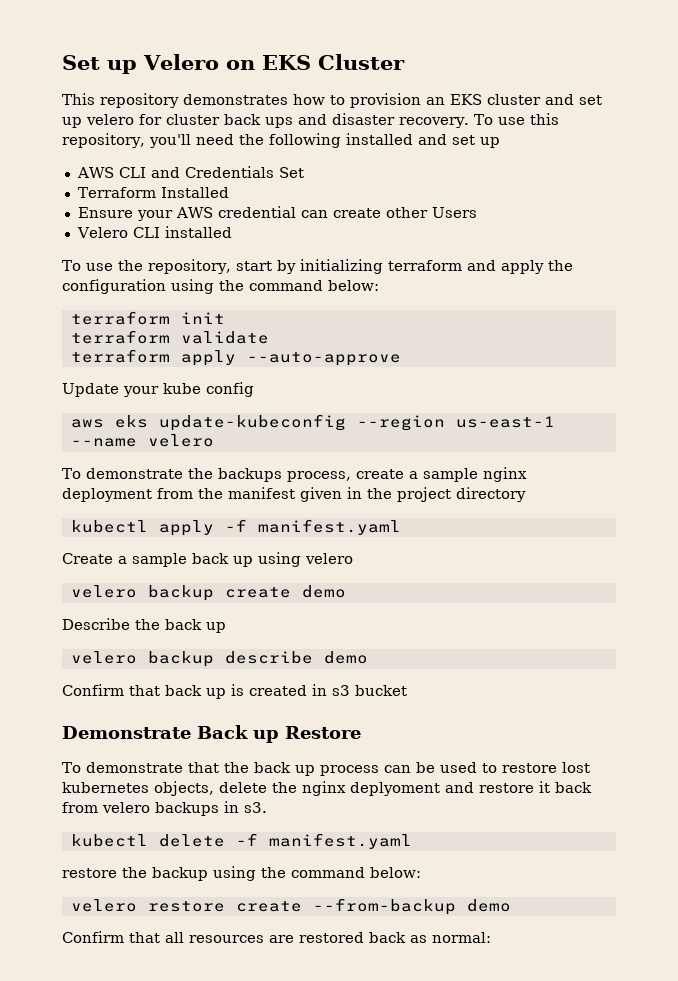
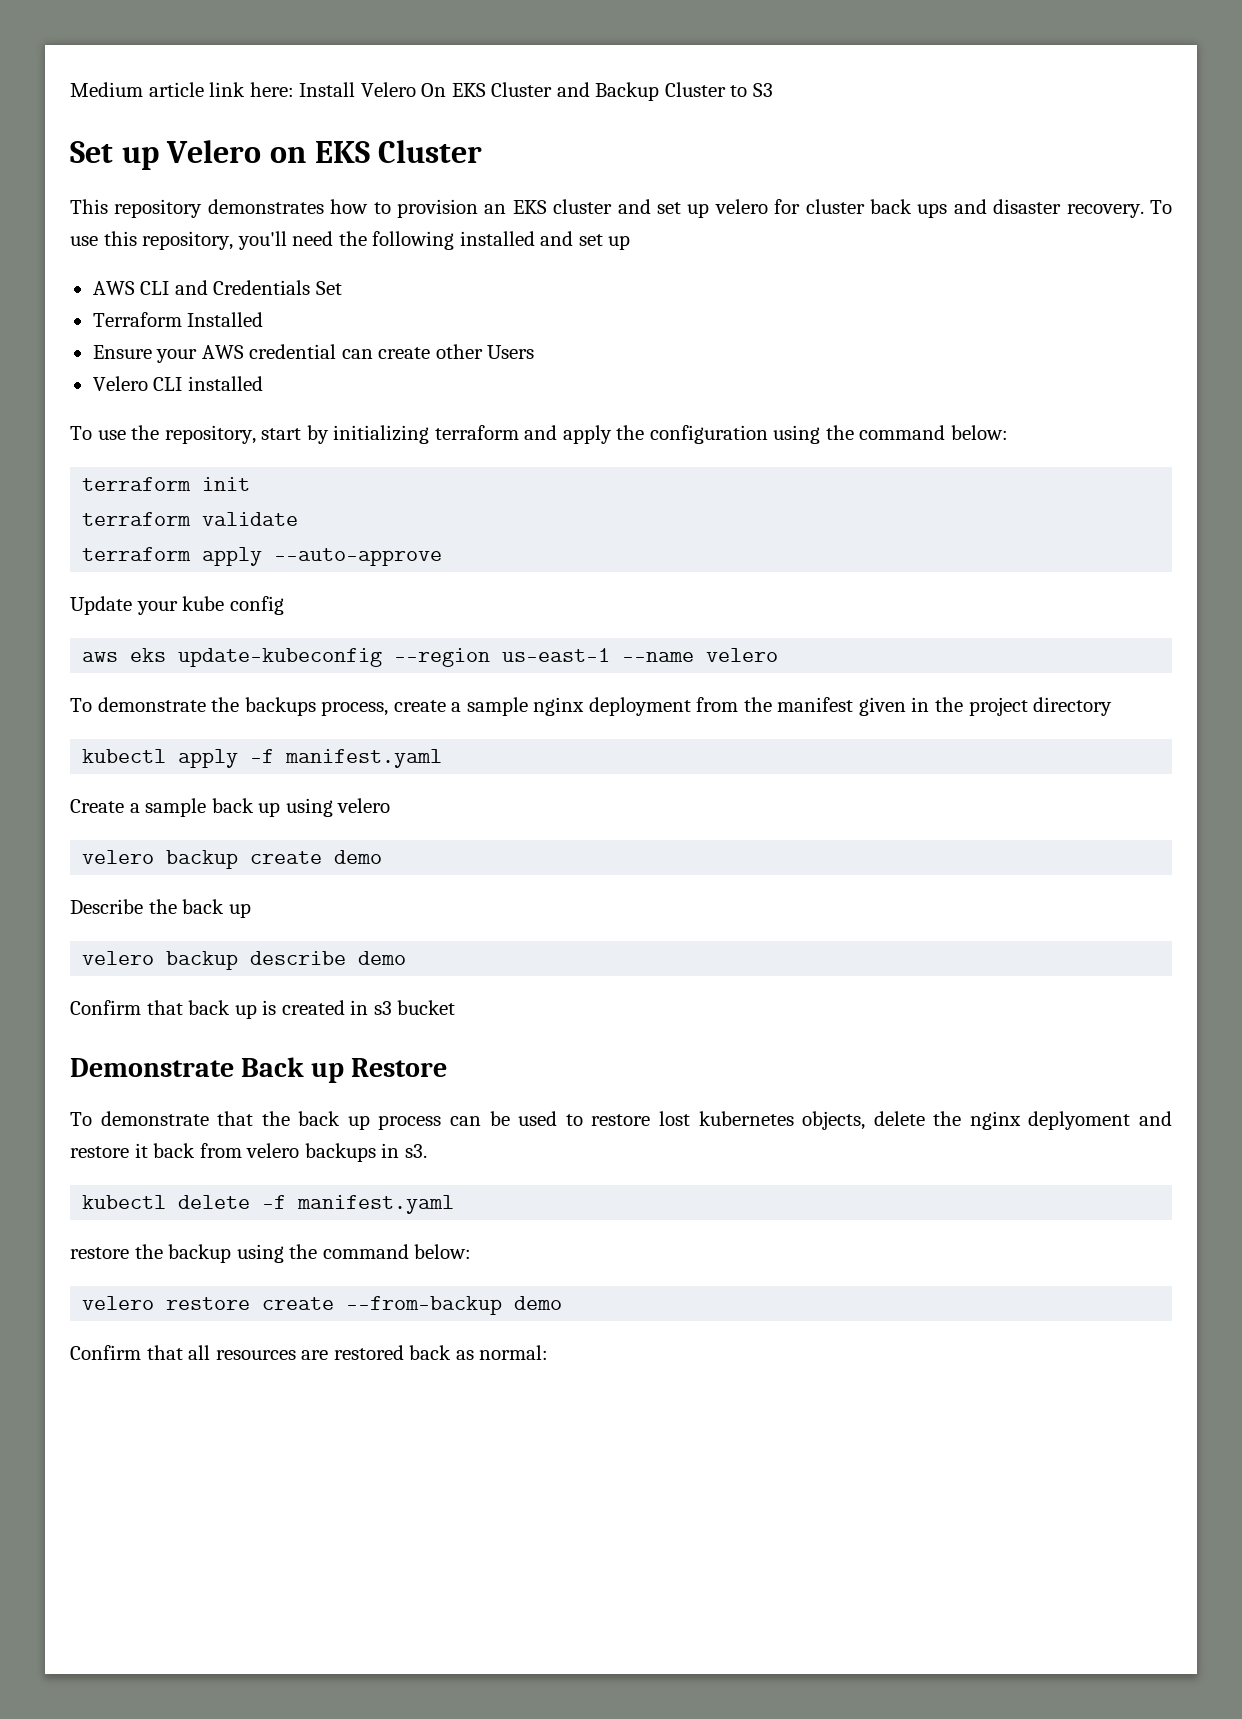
(62, 62) none -> [70,82,773,101] Medium article link here: Install Velero On EKS Cluster and Backup Cluster to S3 //

